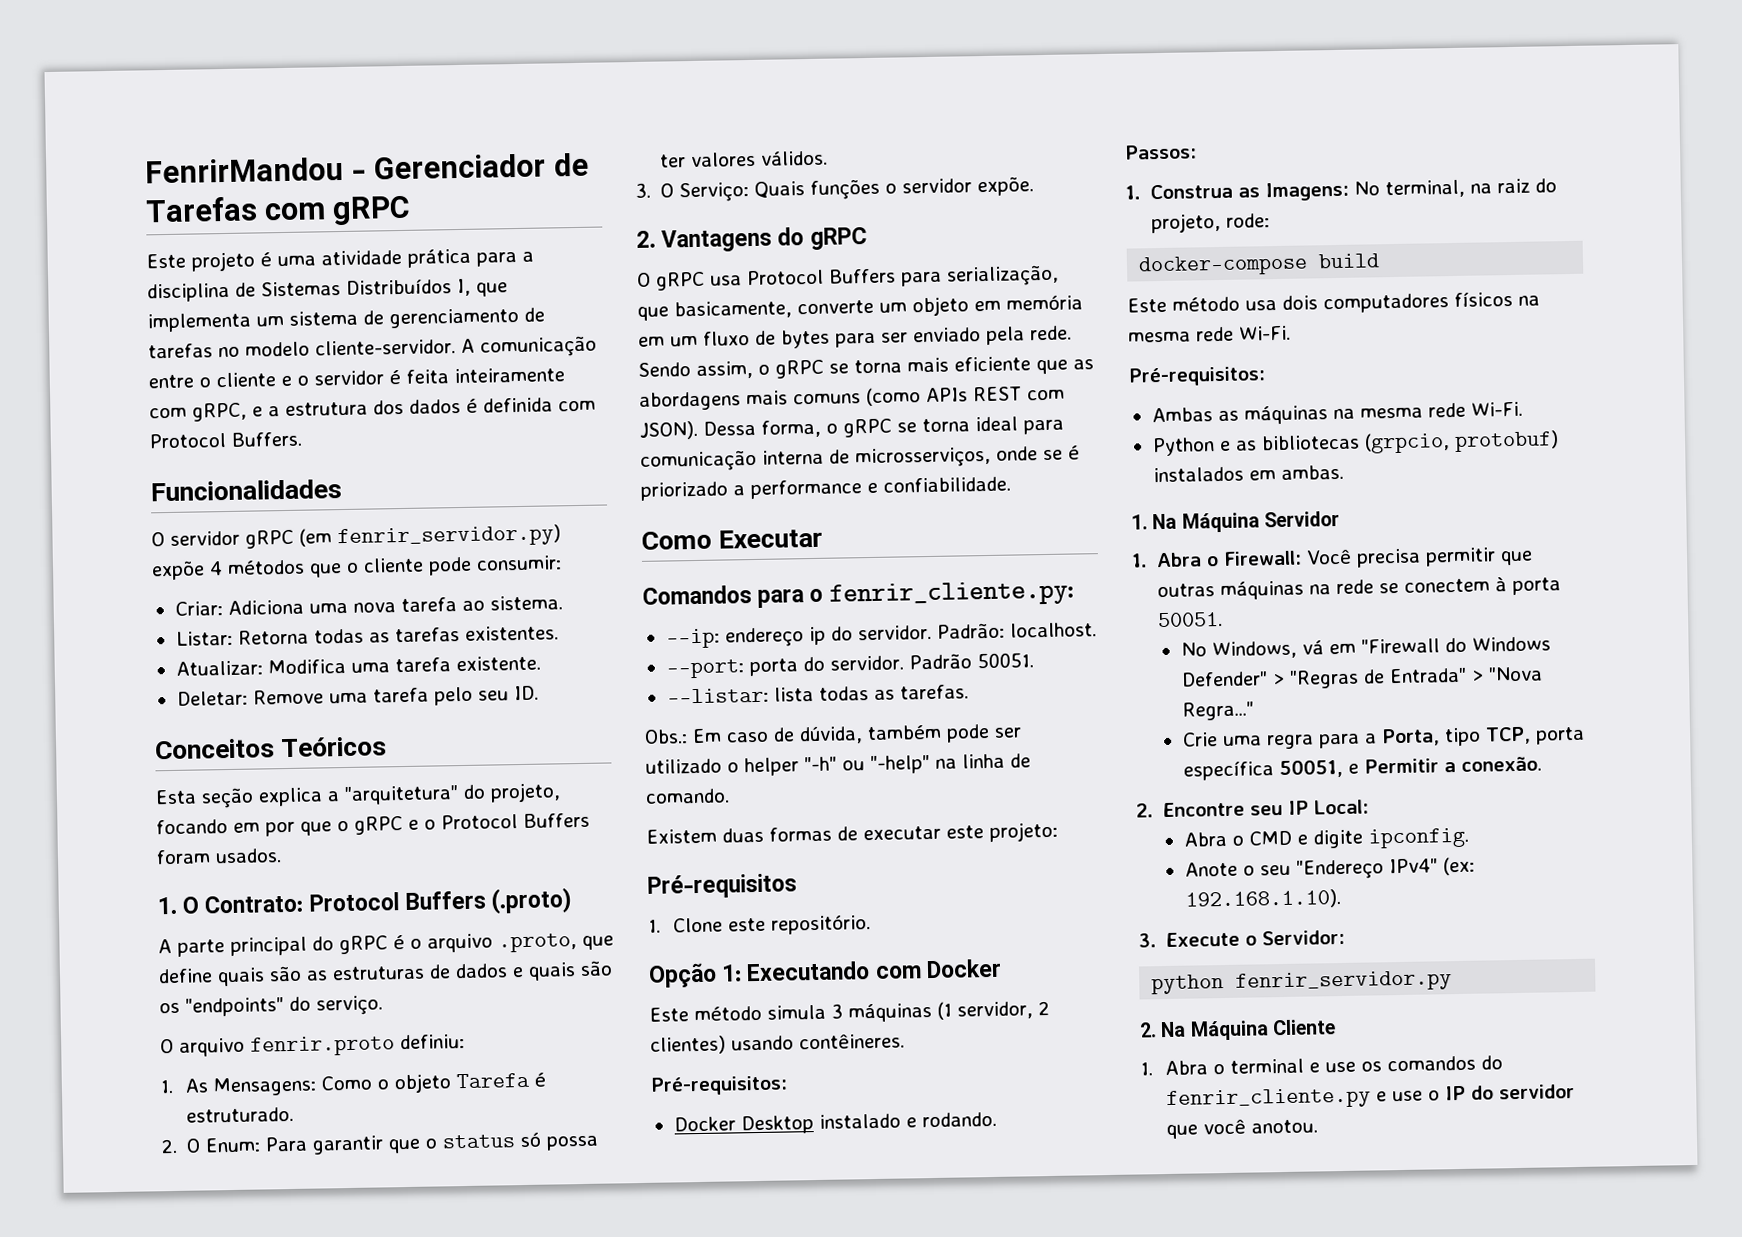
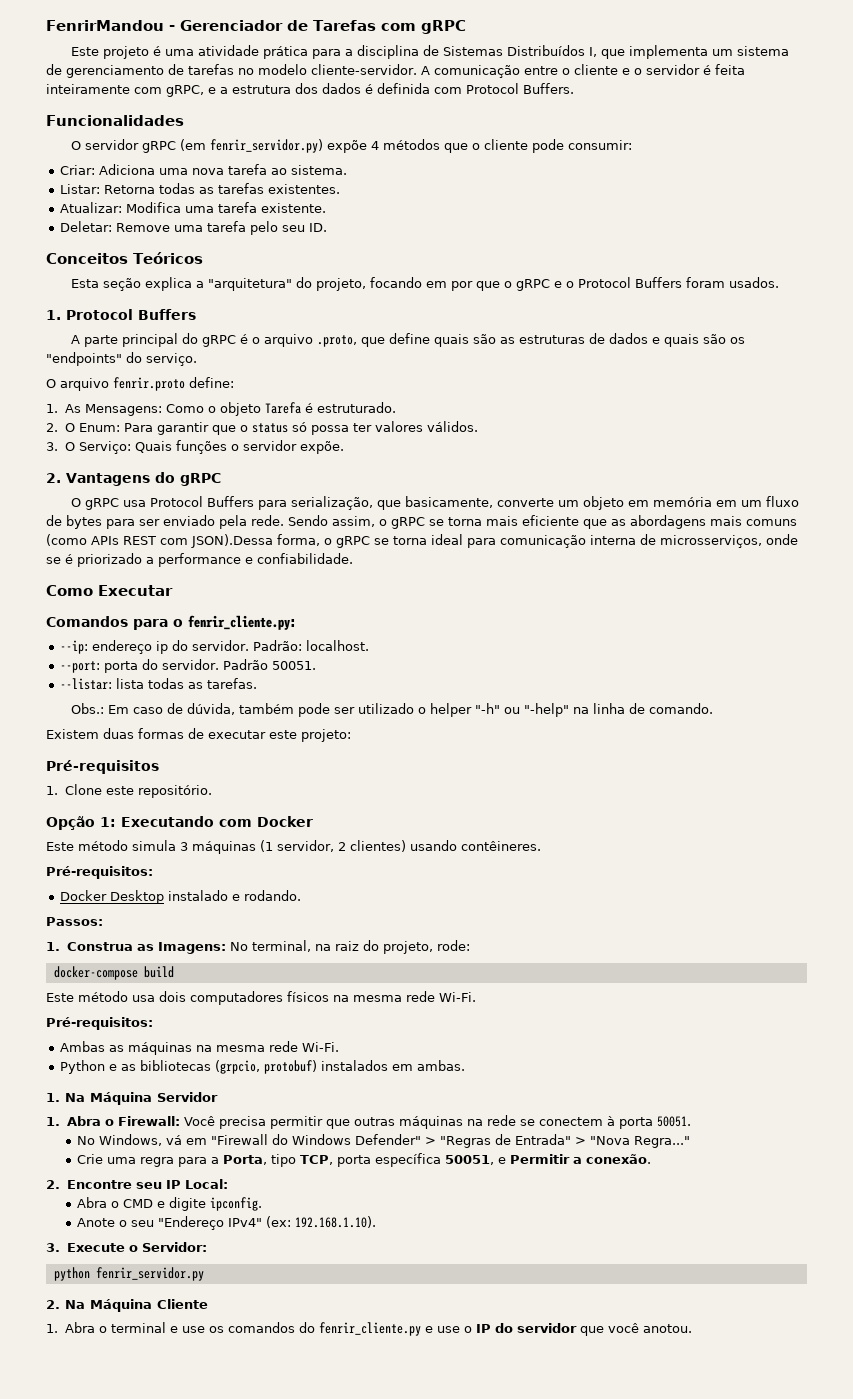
[182,887,573,915] O Contrato: Protocol Buffers (.proto) -> [66,309,196,320] Protocol Buffers
[400,1034,465,1050] definiu: -> [189,377,234,388] define:
[639,420,756,440] JSON). Dessa -> [191,534,273,548] JSON).Dessa

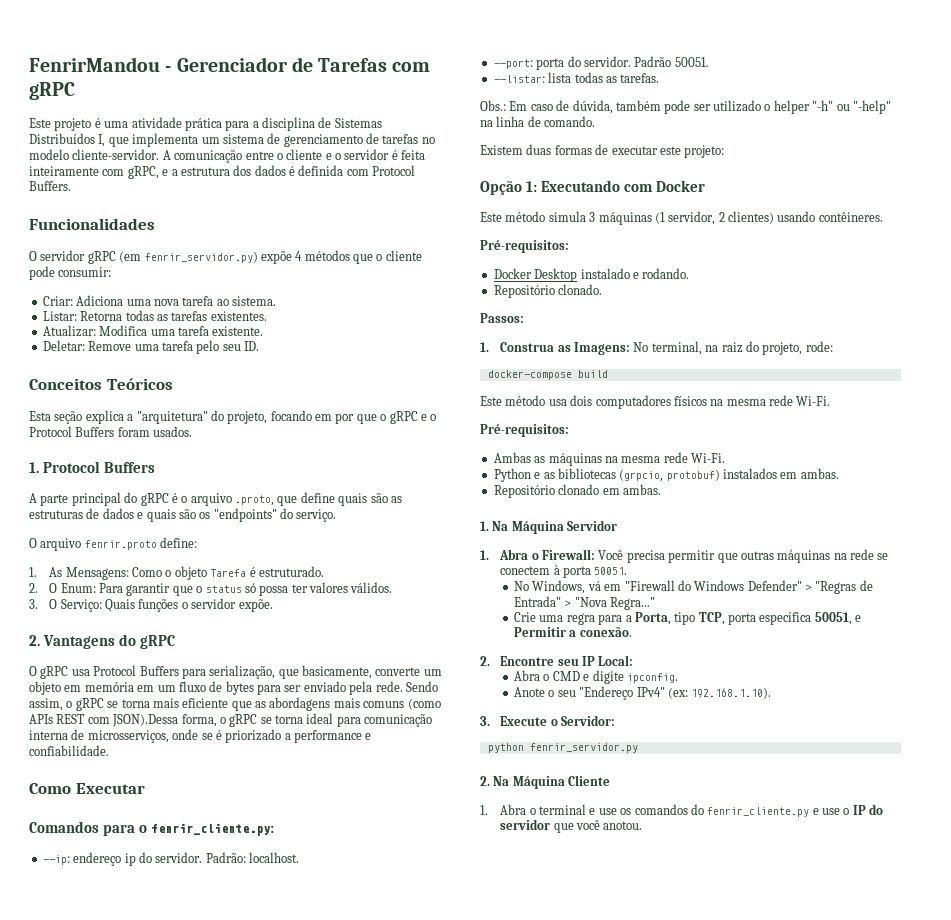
[46,760,159,774] [46,784,212,798] // Pré-requisitos // 1. Clone este repositório. -> (725, 151) none
(302, 895) none -> [493,284,603,298] // Repositório clonado.
(466, 1065) none -> [493,484,661,498] // Repositório clonado em ambas.

